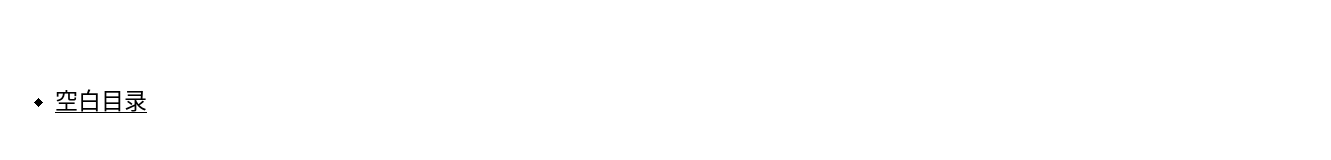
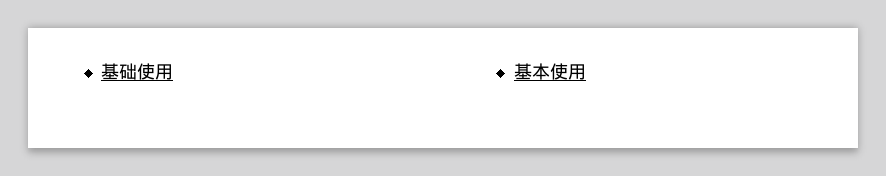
[55,89,148,112] 空白目录 -> [100,63,173,80] [513,63,586,80] 基础使用 // 基本使用

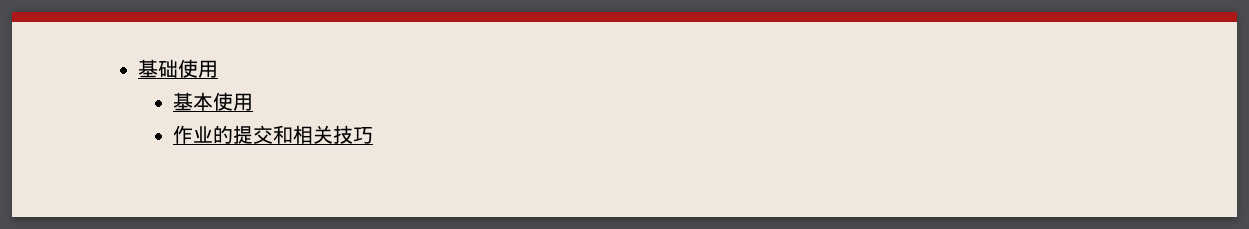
(586, 72) none -> [172,125,373,144] // 作业的提交和相关技巧

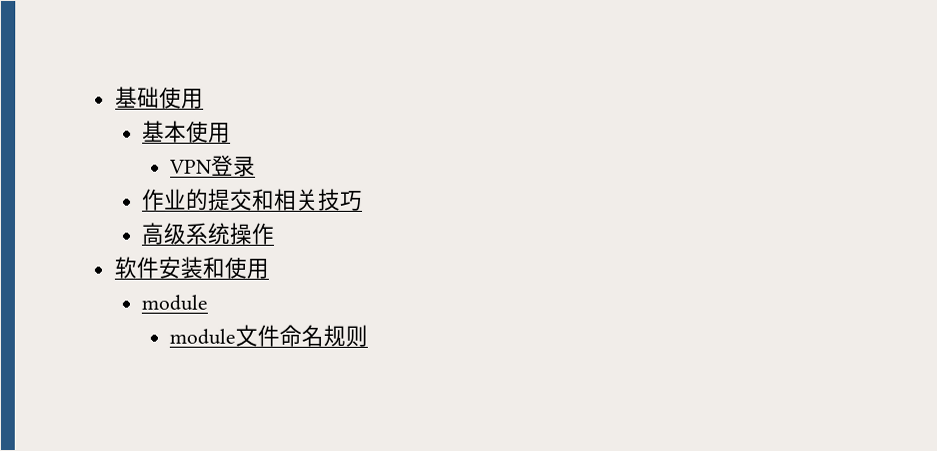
(253, 102) none -> [169,154,257,177] // VPN登录
(373, 135) none -> [141,222,276,245] [113,256,269,279] [141,294,209,311] [169,324,369,347] // 高级系统操作 // 软件安装和使用 // module // module文件命名规则

